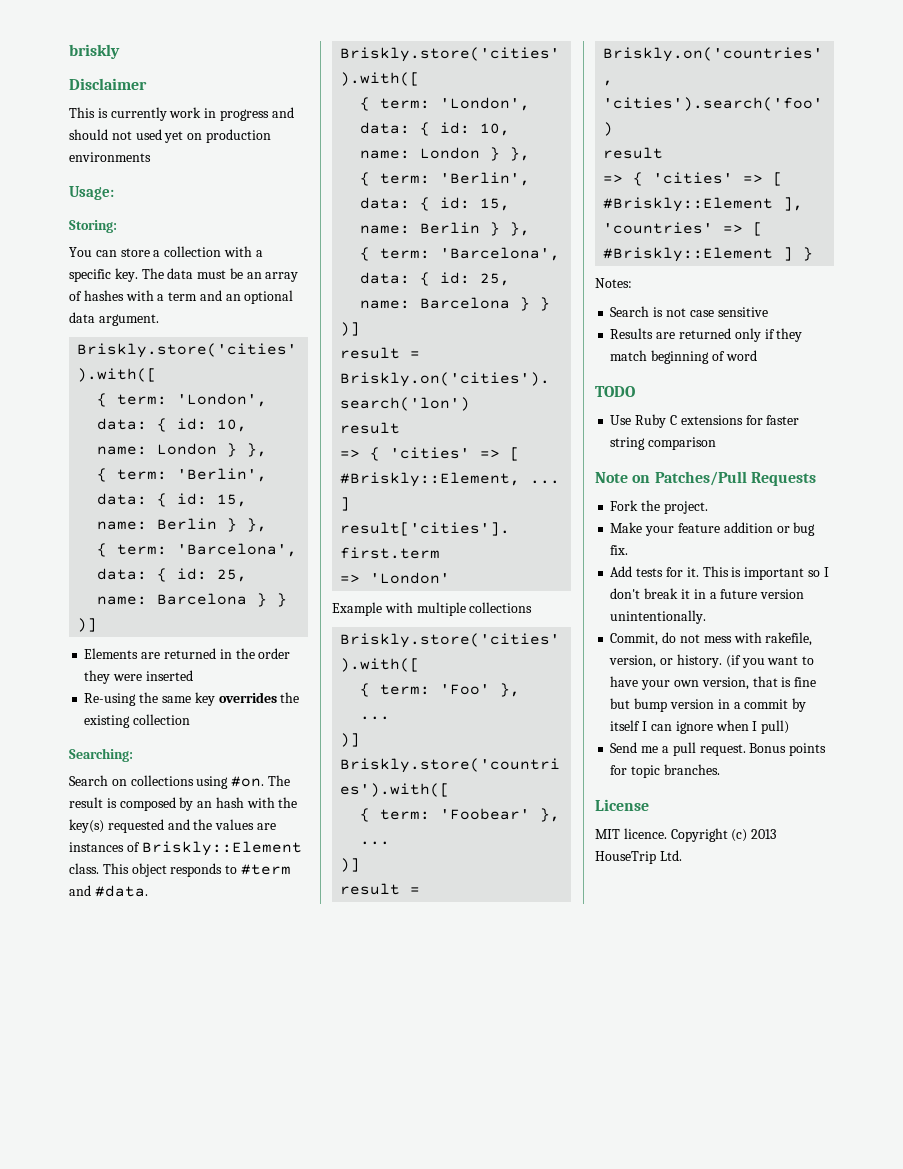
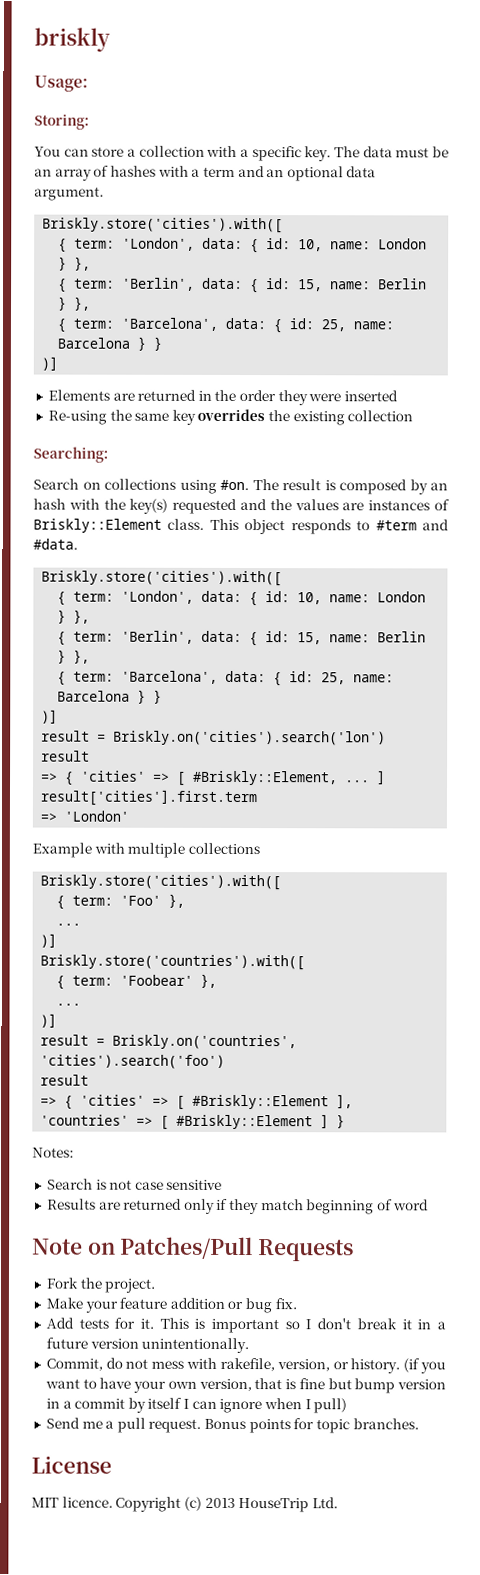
[69,78,147,90] [69,107,294,121] [69,129,271,143] [69,152,151,162] // Disclaimer // This is currently work in progress and should not used yet on production environments -> (111, 39) none
[595,386,635,397] [610,414,800,428] [610,437,717,450] // TODO // Use Ruby C extensions for faster string comparison -> (429, 1205) none

